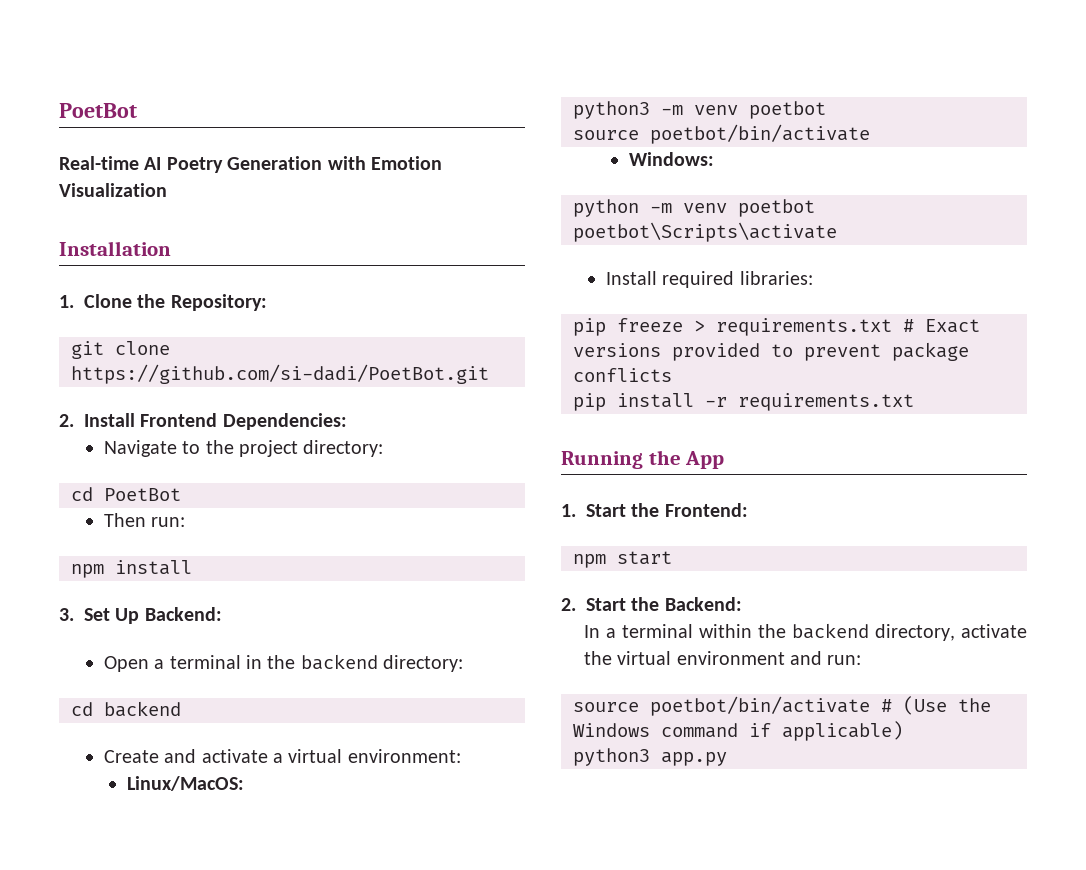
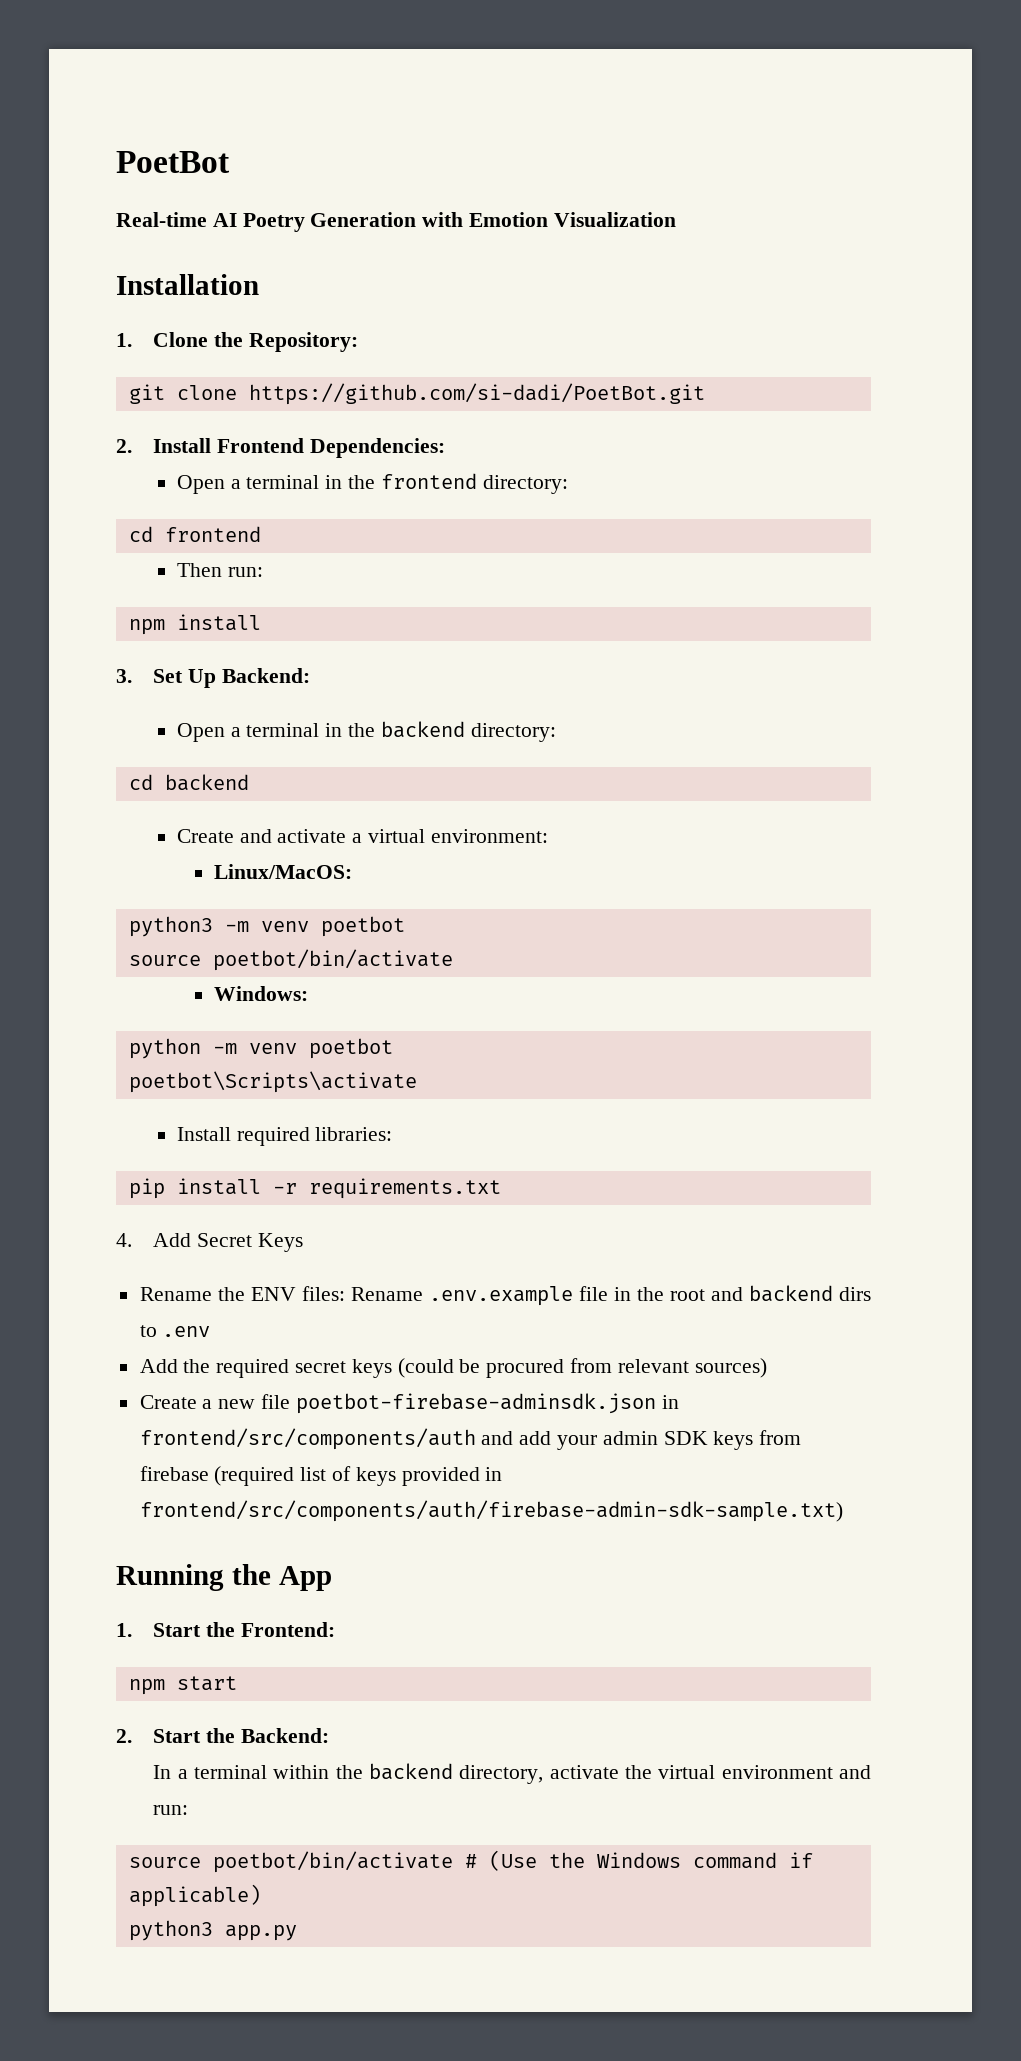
[103,440,384,457] [71,487,181,501] Navigate to the project directory: // cd PoetBot -> [176,473,568,494] [128,526,261,542] Open a terminal in the frontend directory: // cd frontend
[617,318,980,336] [573,342,969,361] [573,368,672,382] [573,393,914,411] freeze > requirements.txt # Exact versions provided to prevent package conflicts // pip install -r requirements.txt -> [176,1178,501,1199] [116,1233,303,1252] [139,1285,872,1306] [139,1325,211,1337] [139,1358,767,1378] [139,1393,679,1414] [139,1428,802,1450] [139,1466,503,1486] [139,1500,843,1522] install -r requirements.txt // 4. Add Secret Keys // Rename the ENV files: Rename .env.example file in the root and backend dirs to .env // Add the required secret keys (could be procured from relevant sources) // Create a new file poetbot-firebase-adminsdk.json in frontend/src/components/auth and add your admin SDK keys from firebase (required list of keys provided in frontend/src/components/auth/firebase-admin-sdk-sample.txt)

